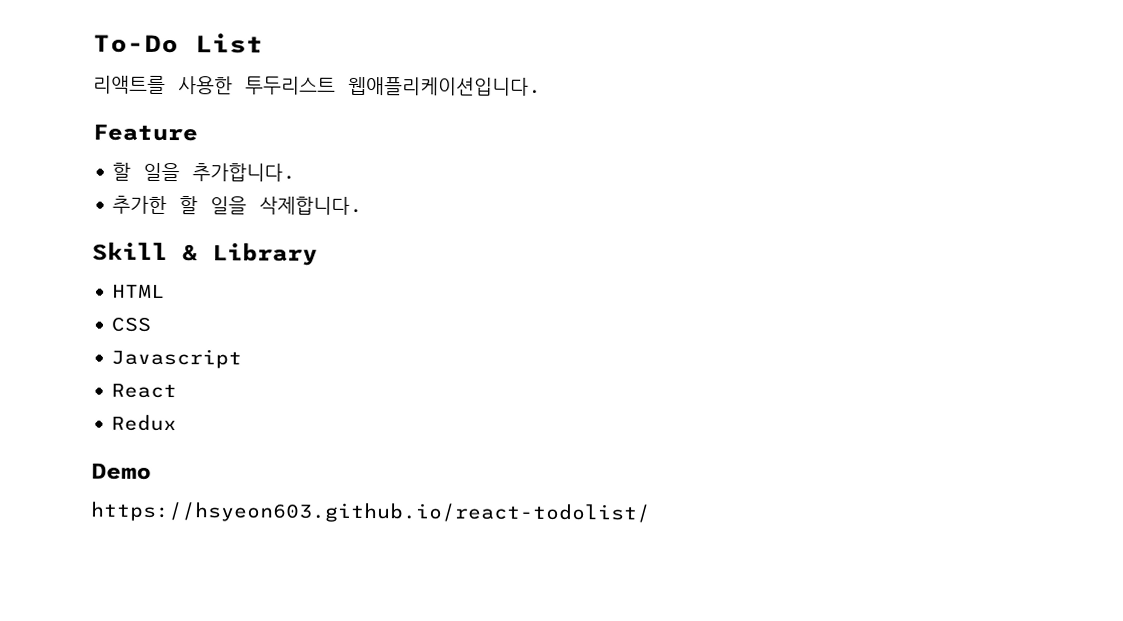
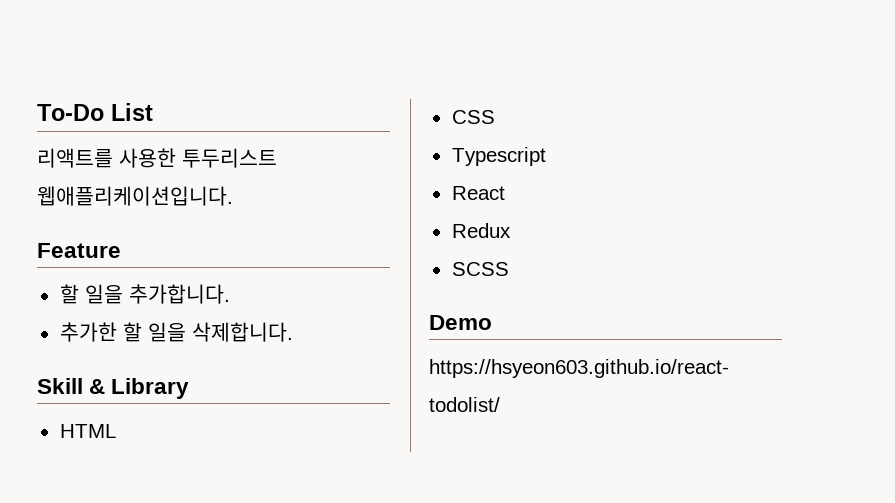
[111,348,243,369] Javascript -> [451,147,546,166] Typescript
(178, 423) none -> [451,262,509,276] // SCSS

